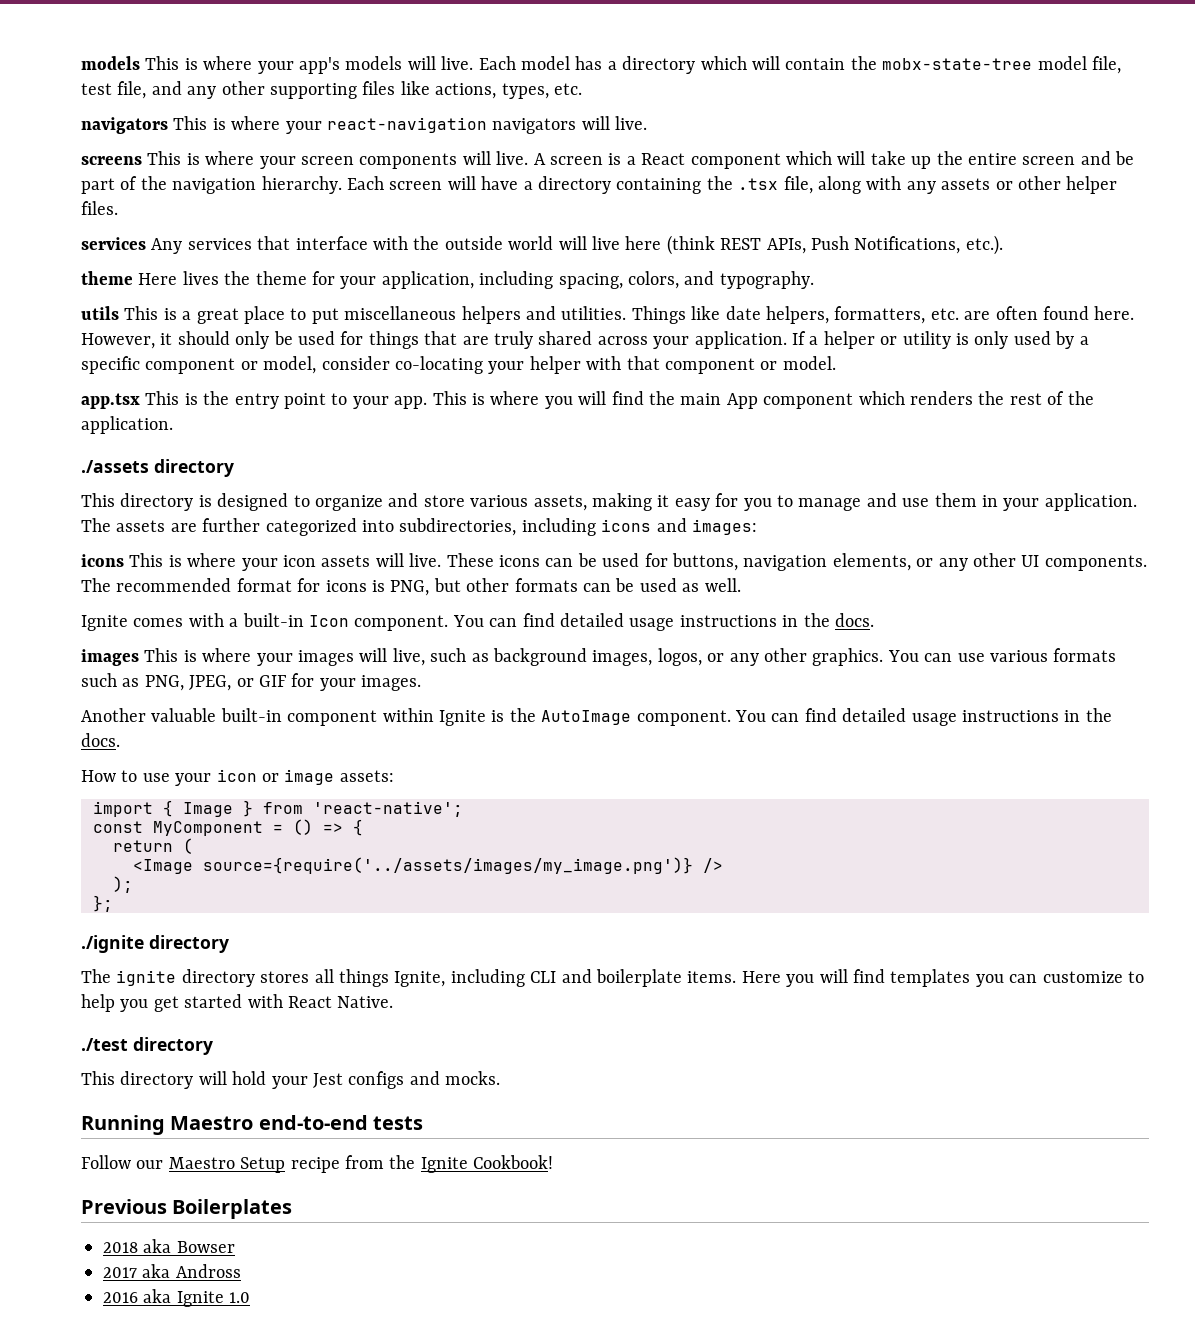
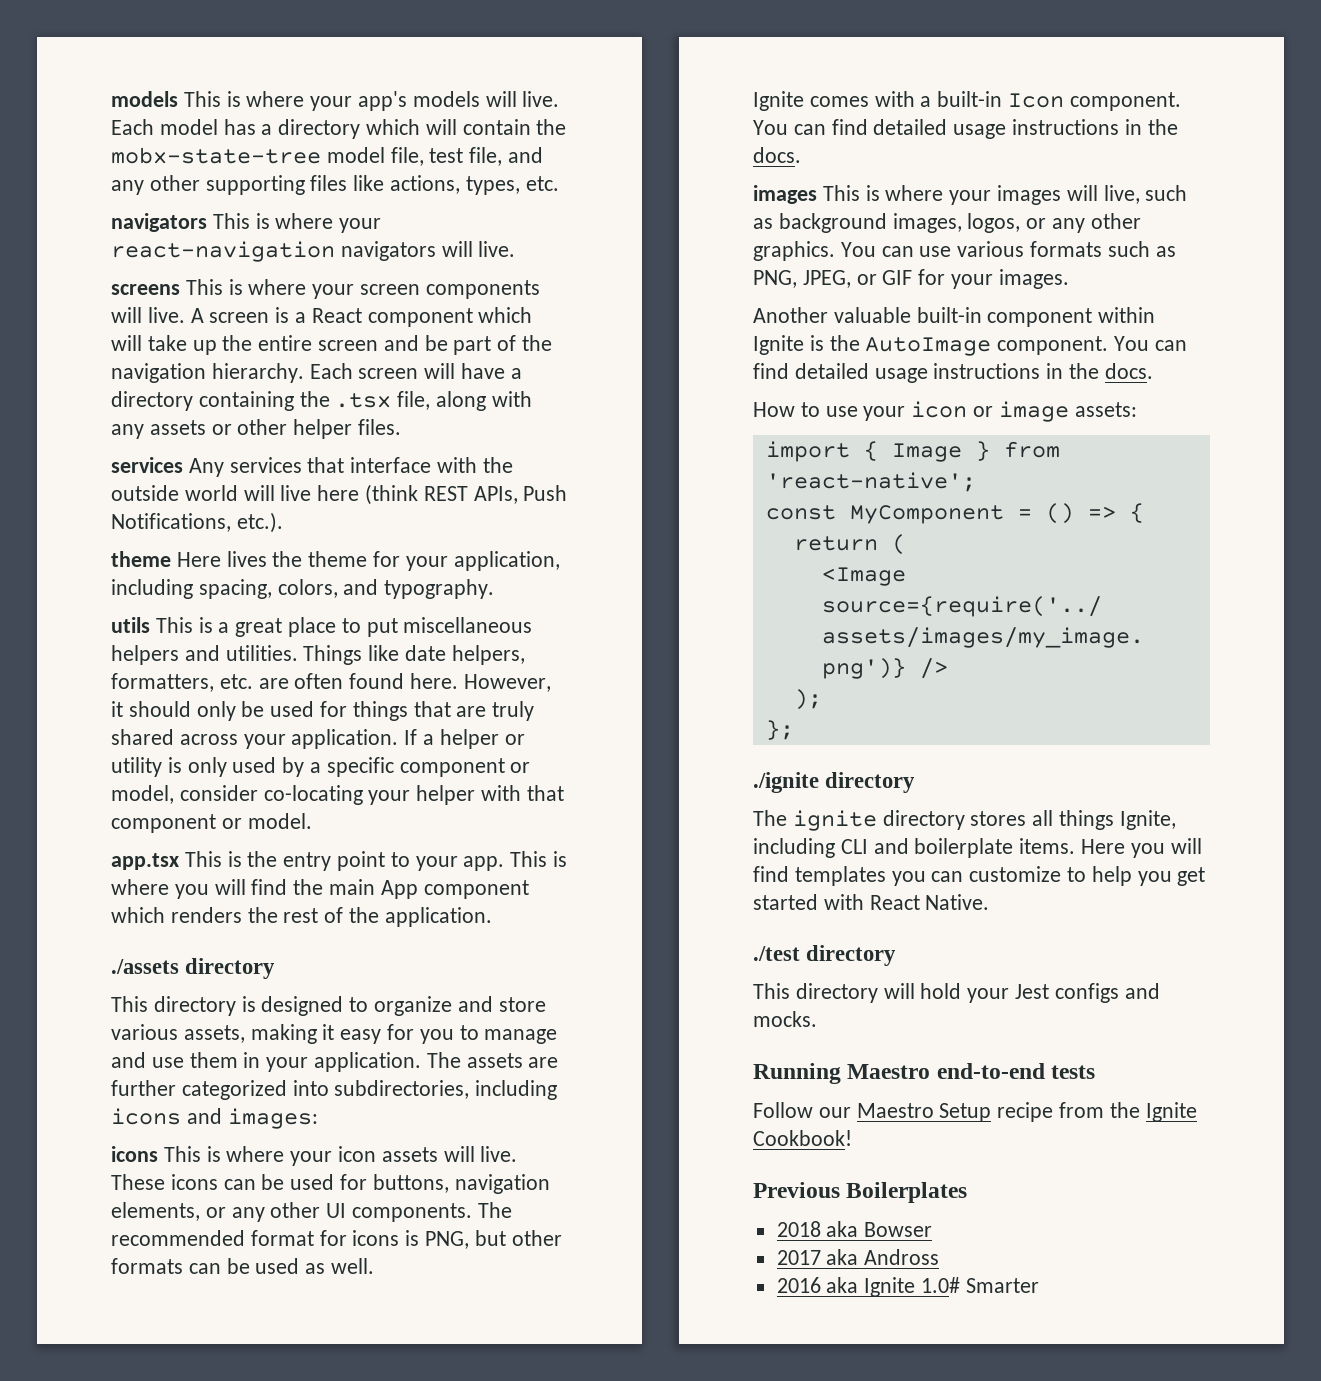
[229,1292,251,1303] 1.0 -> [921,1277,1039,1293] 1.0# Smarter

